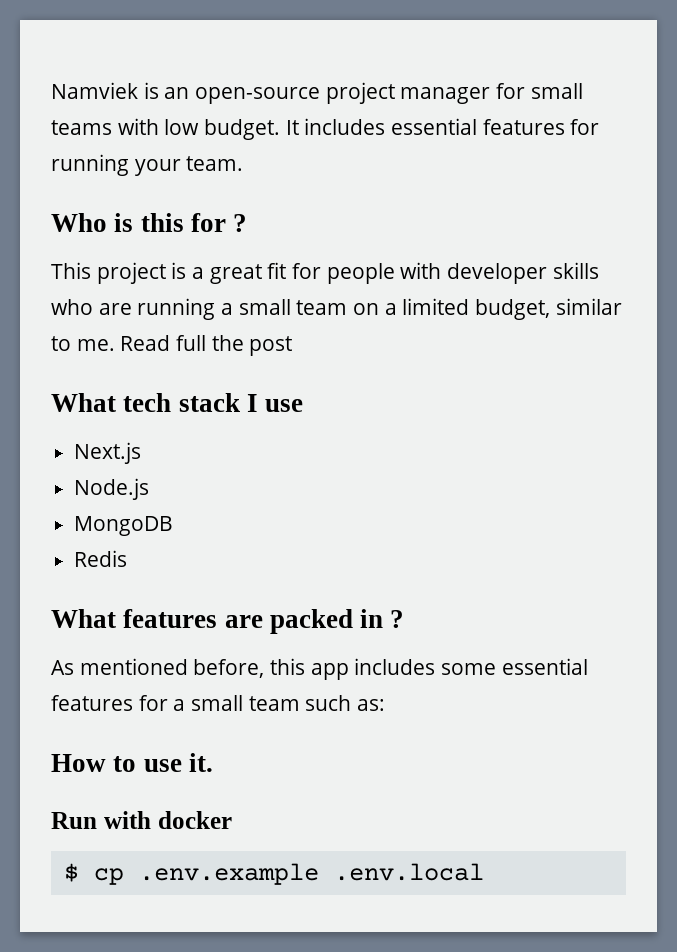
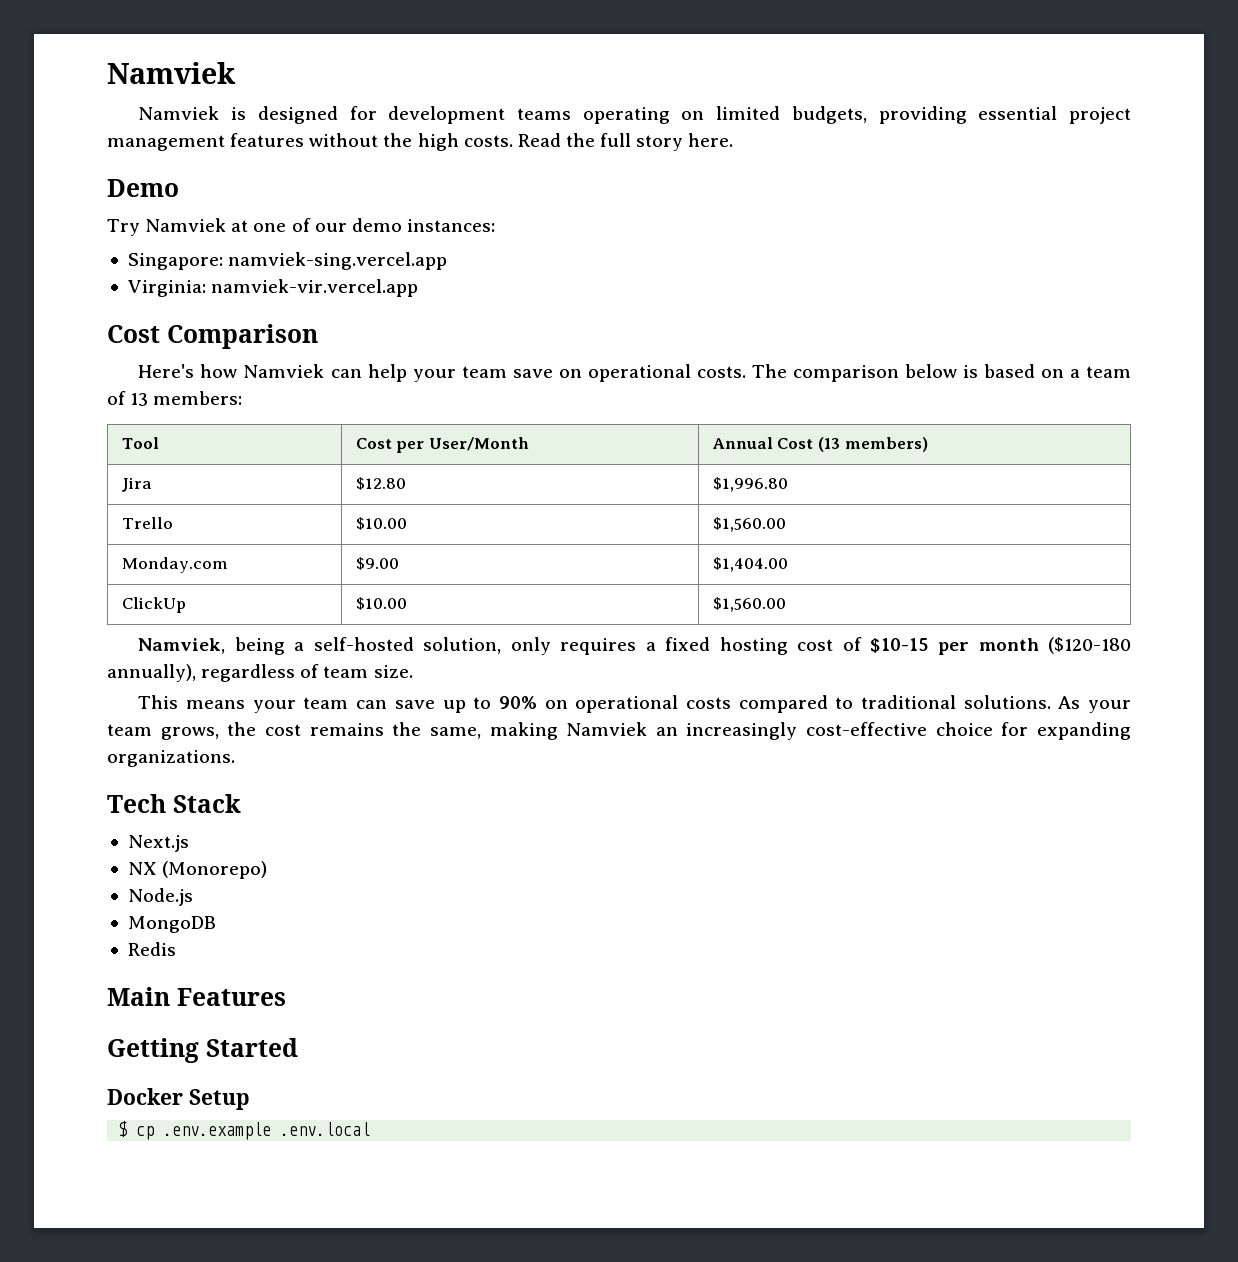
[51,82,583,104] [51,118,600,140] [51,154,244,176] [51,213,248,232] [51,262,599,284] [51,298,622,320] [51,335,293,356] [51,393,304,412] Namviek is an open-source project manager for small teams with low budget. It includes essential features for running your team. // Who is this for ? // This project is a great fit for people with developer skills who are running a small team on a limited budget, similar to me. Read full the post // What tech stack I use -> [107,62,236,84] [138,106,1132,124] [107,133,734,151] [107,179,179,197] [107,218,495,236] [127,252,448,270] [127,279,419,297] [107,324,318,349] [138,364,1132,382] [107,391,243,406] [121,437,159,449] [355,437,529,453] [711,437,928,452] [121,477,152,492] [355,477,406,490] [712,477,788,492] [121,517,173,529] [355,517,407,530] [712,517,786,532] [121,557,227,573] [355,557,399,570] [712,557,788,572] [121,597,186,613] [355,597,407,610] [712,597,786,612] [138,637,1131,655] [107,664,413,682] [138,695,1131,713] [107,722,1131,740] [107,750,235,767] [107,794,241,813] Namviek // Namviek is designed for development teams operating on limited budgets, providing essential project management features without the high costs. Read the full story here. // Demo // Try Namviek at one of our demo instances: // Singapore: namviek-sing.vercel.app // Virginia: namviek-vir.vercel.app // Cost Comparison // Here's how Namviek can help your team save on operational costs. The comparison below is based on a team of 13 members: // Tool | Cost per User/Month | Annual Cost (13 members) // Jira | $12.80 | $1,996.80 // Trello | $10.00 | $1,560.00 // Monday.com | $9.00 | $1,404.00 // ClickUp | $10.00 | $1,560.00 // Namviek, being a self-hosted solution, only requires a fixed hosting cost of $10-15 per month ($120-180 annually), regardless of team size. // This means your team can save up to 90% on operational costs compared to traditional solutions. As your team grows, the cost remains the same, making Namviek an increasingly cost-effective choice for expanding organizations. // Tech Stack
(142, 453) none -> [127,861,268,879] // NX (Monorepo)
[51,609,405,634] [51,658,588,680] [51,695,386,711] [51,753,213,772] [51,811,232,829] What features are packed in ? // As mentioned before, this app includes some essential features for a small team such as: // How to use it. // Run with docker -> [107,987,286,1006] [107,1038,298,1063] [107,1088,250,1110] Main Features // Getting Started // Docker Setup

